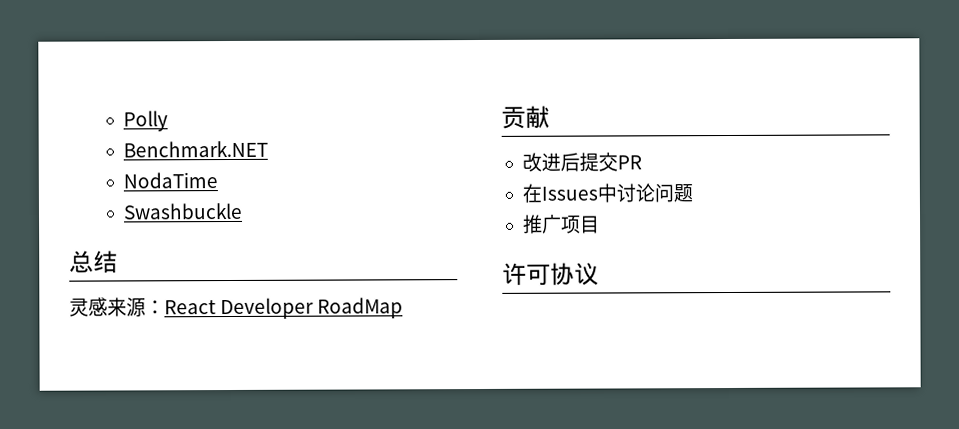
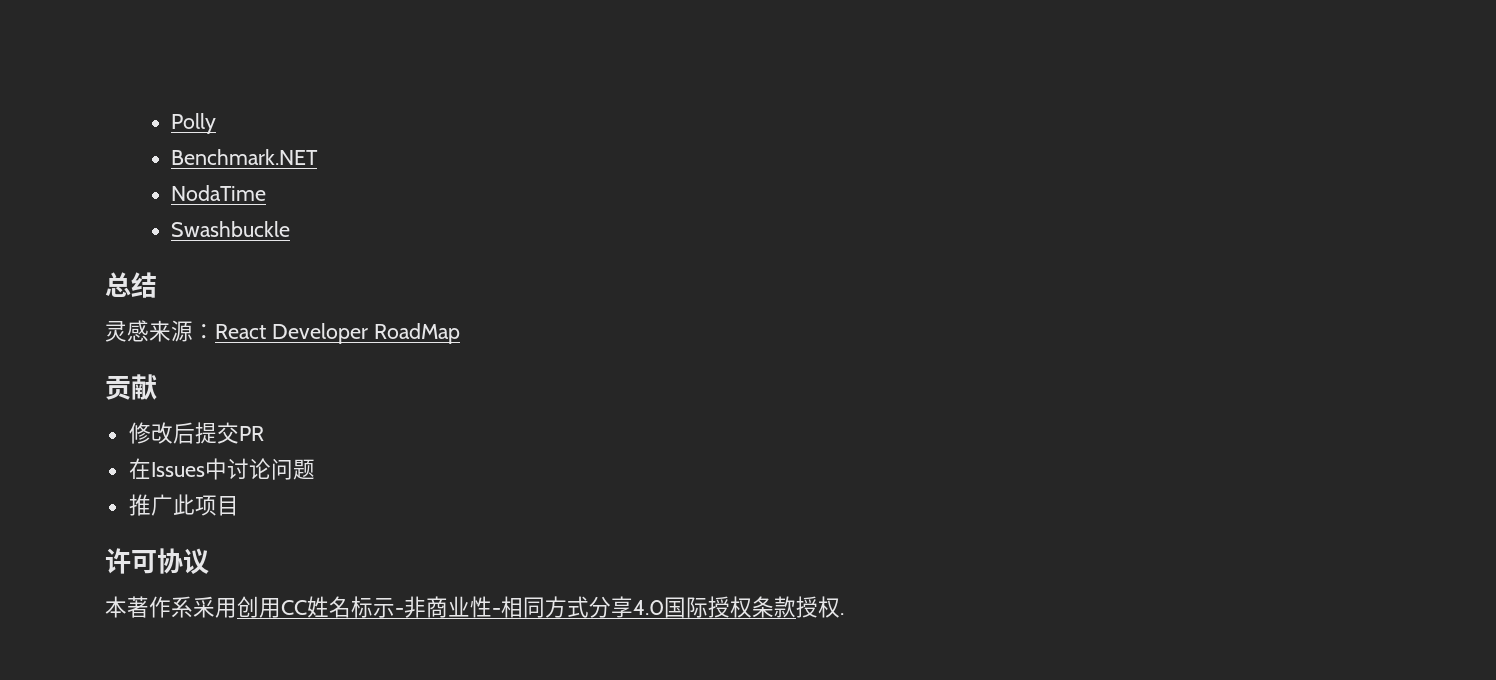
[521,152,561,172] 改进 -> [128,422,173,444] 修改
(562, 224) none -> [172,494,195,516] 此
(599, 274) none -> [105,596,844,618] // 本著作系采用创用CC姓名标示-非商业性-相同方式分享4.0国际授权条款授权.

